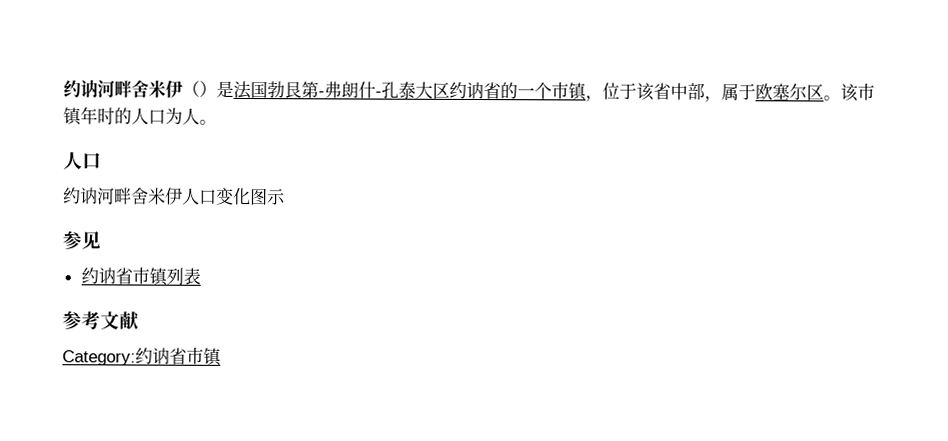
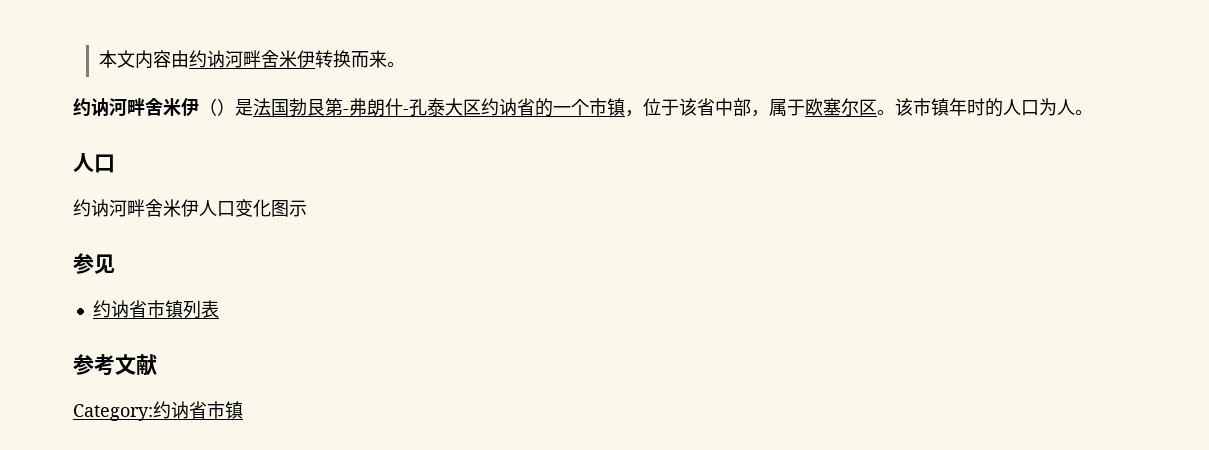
(63, 89) none -> [98,50,405,69] 本文内容由约讷河畔舍米伊转换而来。 //

